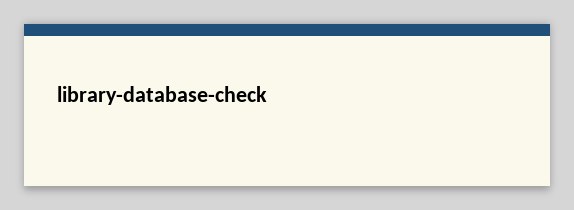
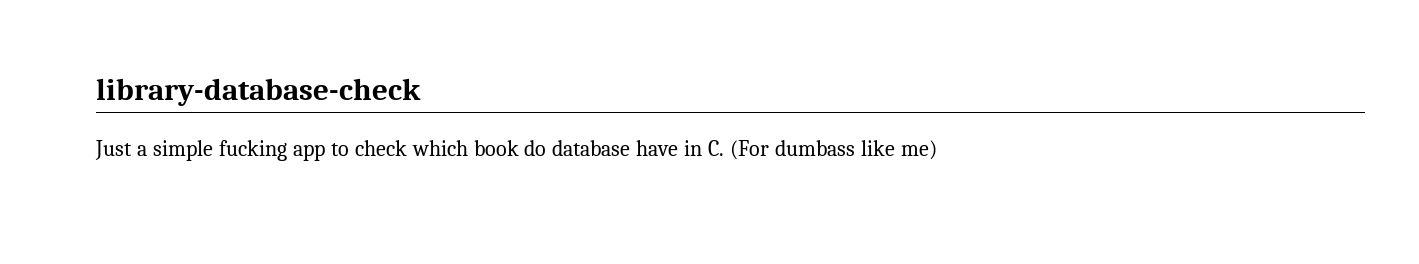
(267, 95) none -> [95,140,937,161] // Just a simple fucking app to check which book do database have in C. (For dumbass like me)

